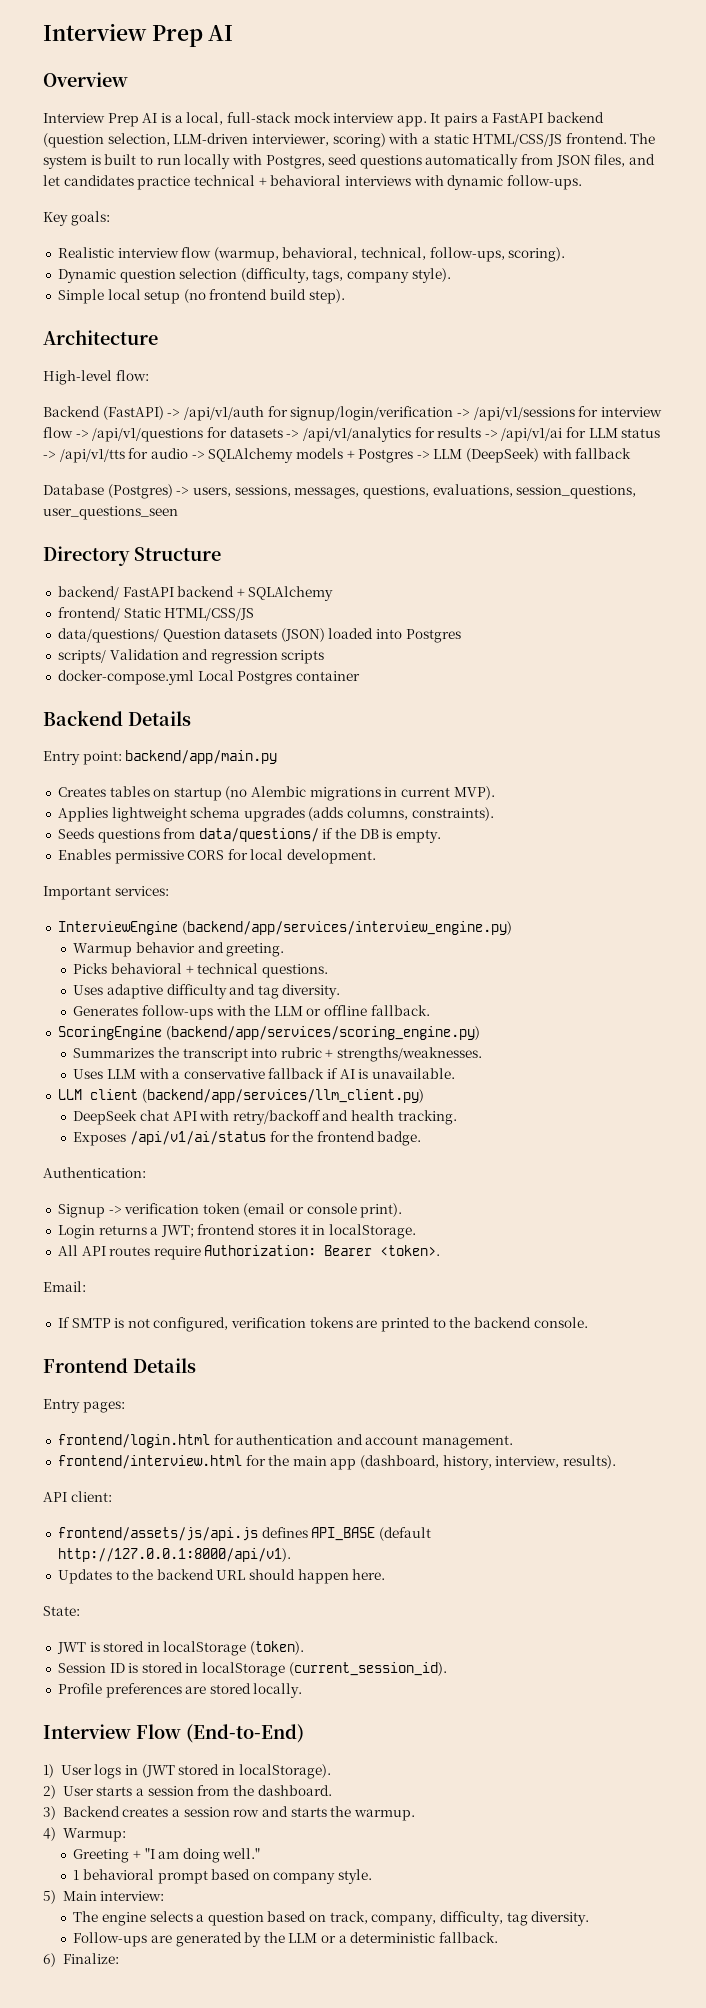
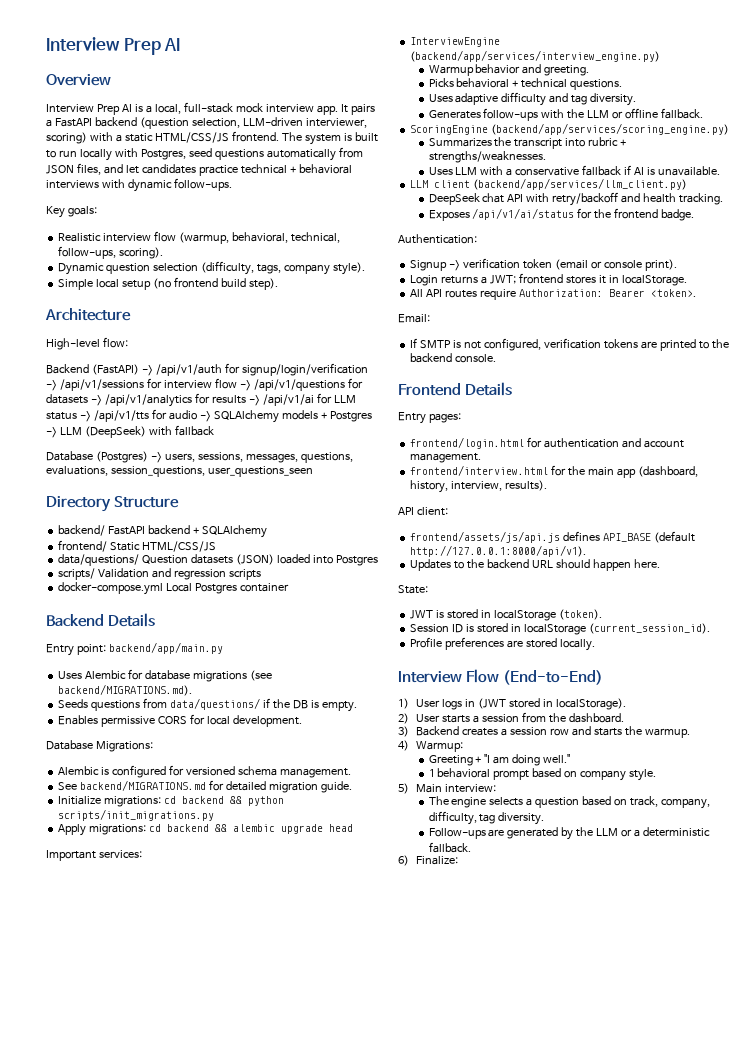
[57,786,495,801] [57,807,494,822] Creates tables on startup (no Alembic migrations in current MVP). // Applies lightweight schema upgrades (adds columns, constraints). -> [58,669,272,682] [58,684,193,696] Uses Alembic for database migrations (see backend/MIGRATIONS.md).
(377, 856) none -> [46,740,153,752] [58,765,351,778] [58,780,352,793] [58,796,285,807] [58,809,215,821] [58,824,354,836] // Database Migrations: // Alembic is configured for versioned schema management. // See backend/MIGRATIONS.md for detailed migration guide. // Initialize migrations: cd backend && python scripts/init_migrations.py // Apply migrations: cd backend && alembic upgrade head

